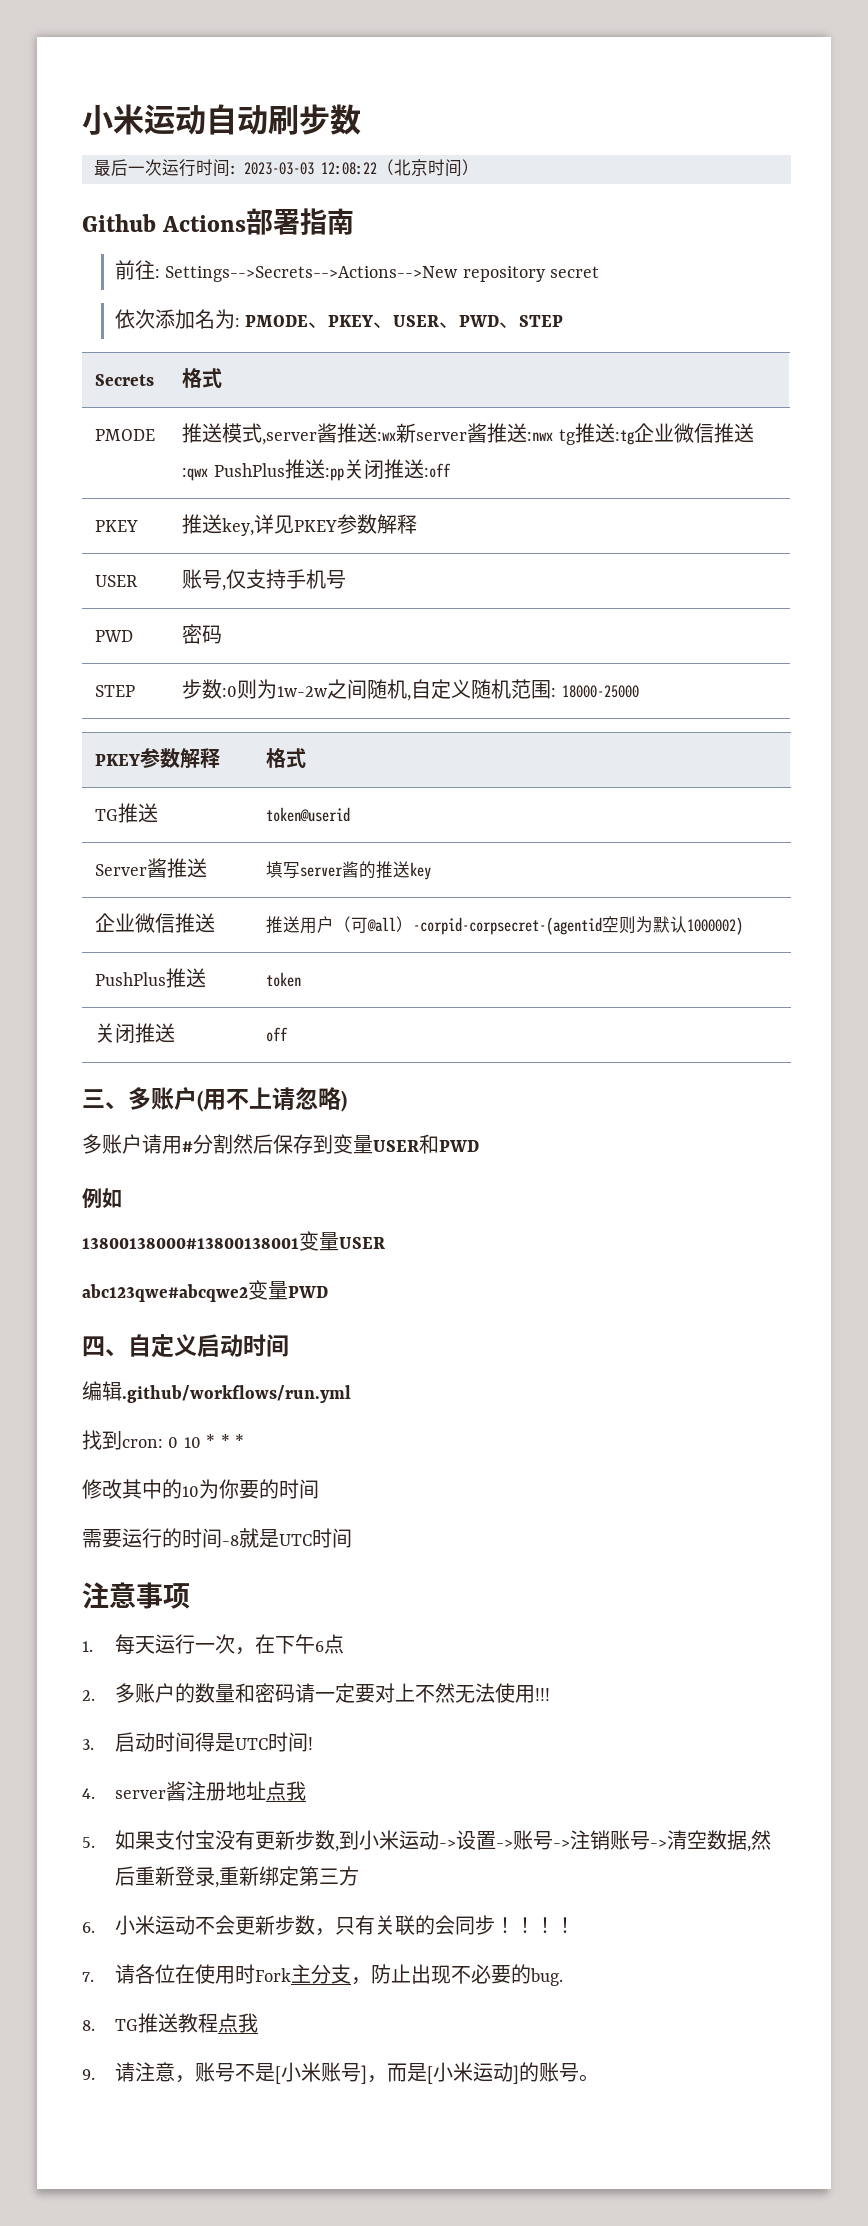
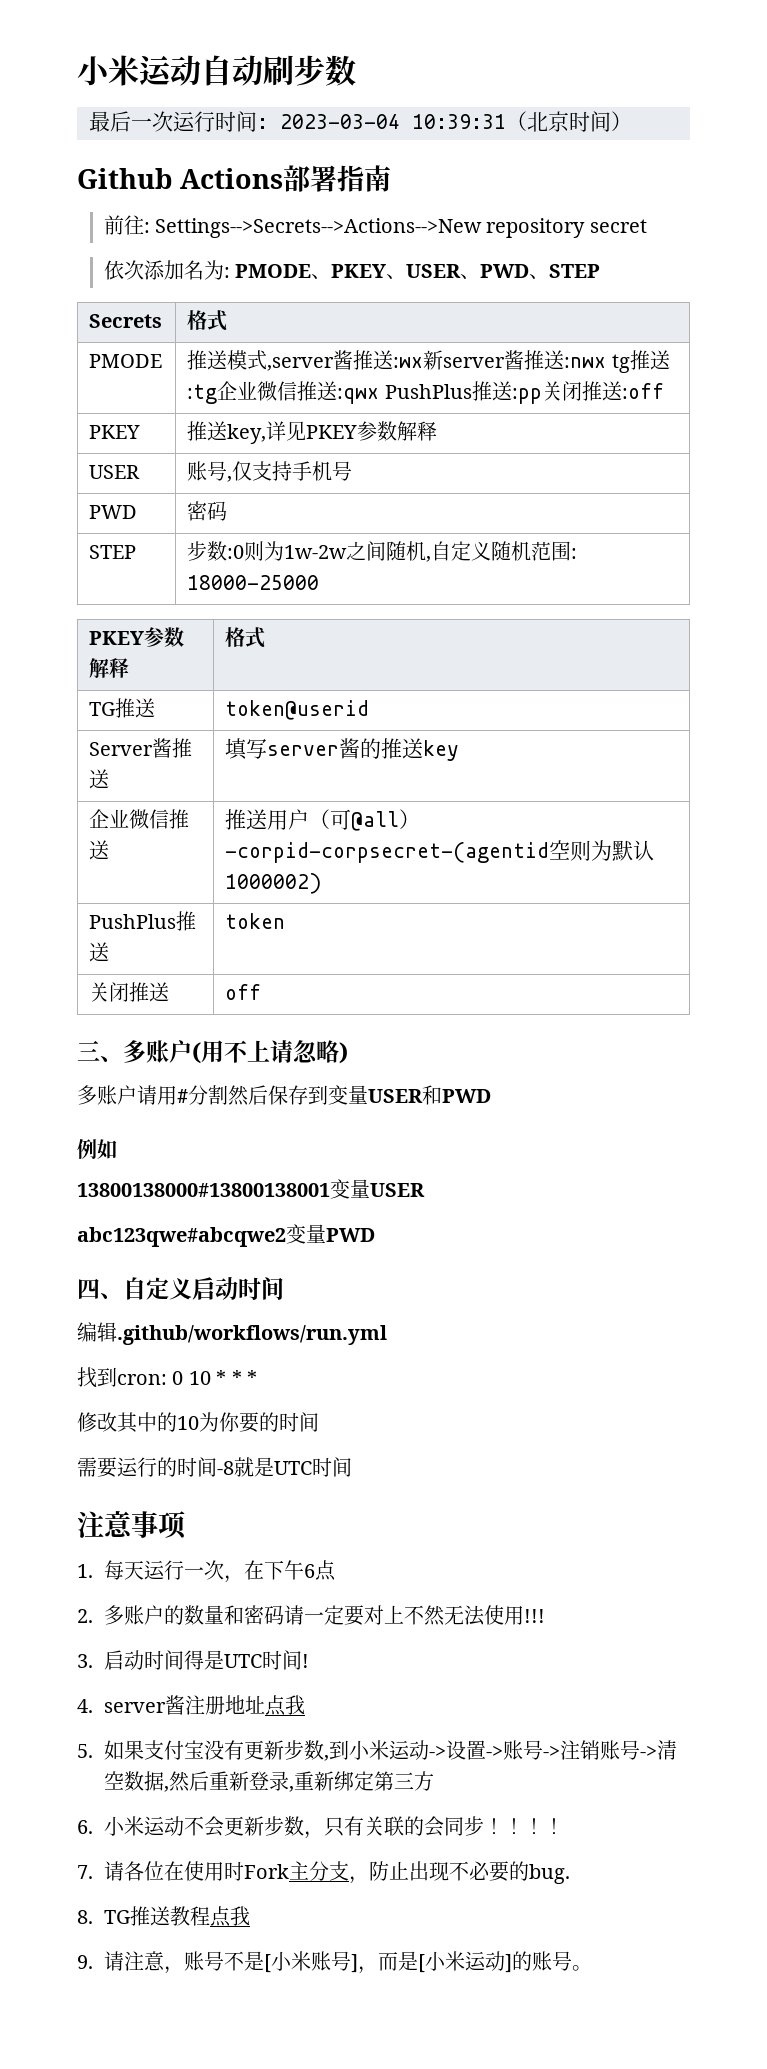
[244,162,377,175] 2023-03-03 12:08:22 -> [280,114,506,129] 2023-03-04 10:39:31

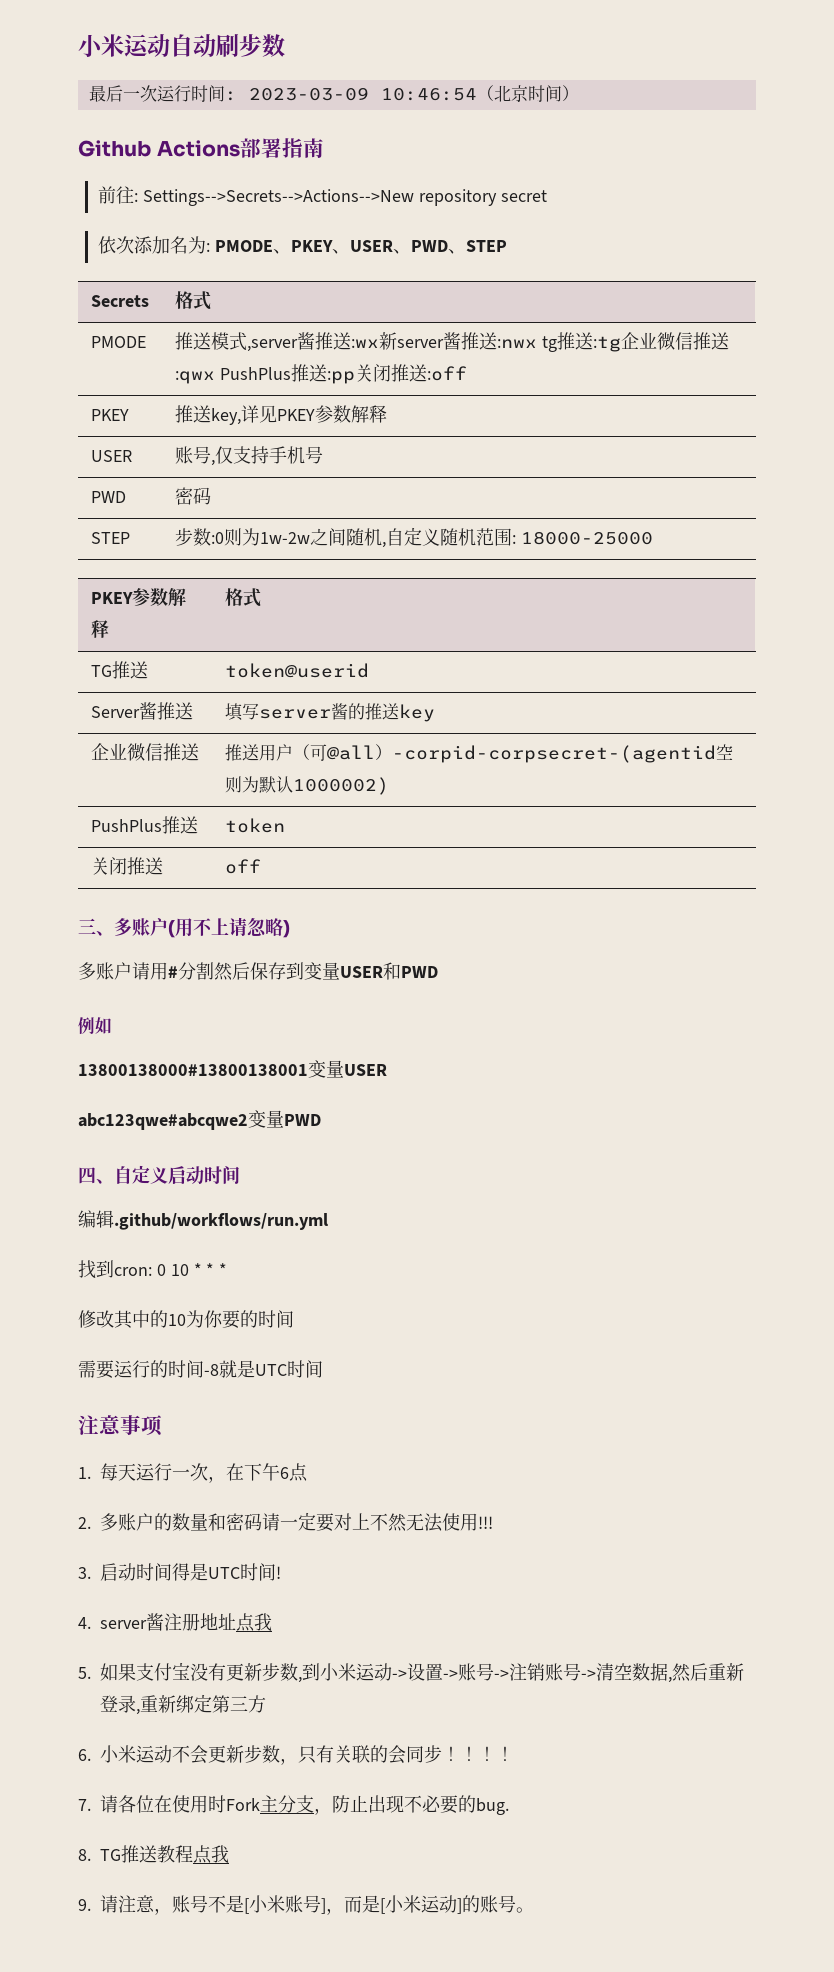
[280,114,506,129] 2023-03-04 10:39:31 -> [248,87,477,101] 2023-03-09 10:46:54

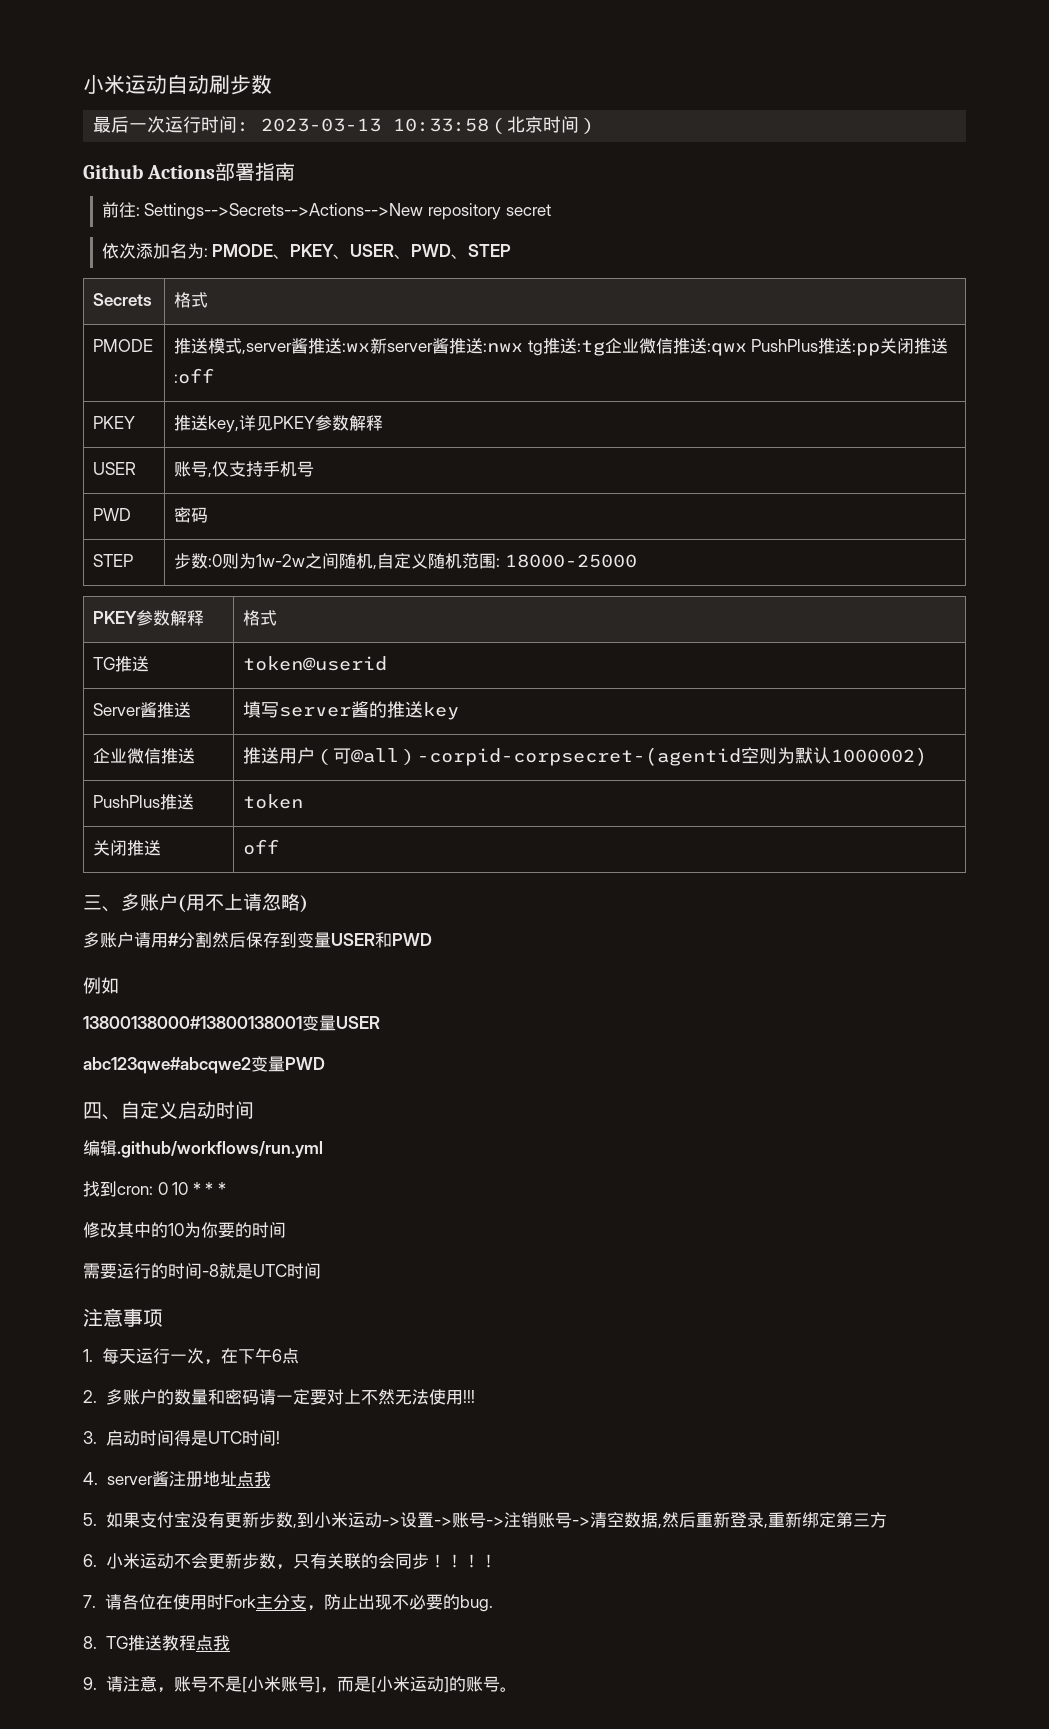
[248,87,477,101] 2023-03-09 10:46:54 -> [261,118,490,132] 2023-03-13 10:33:58

